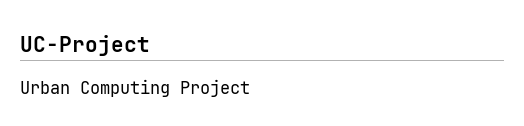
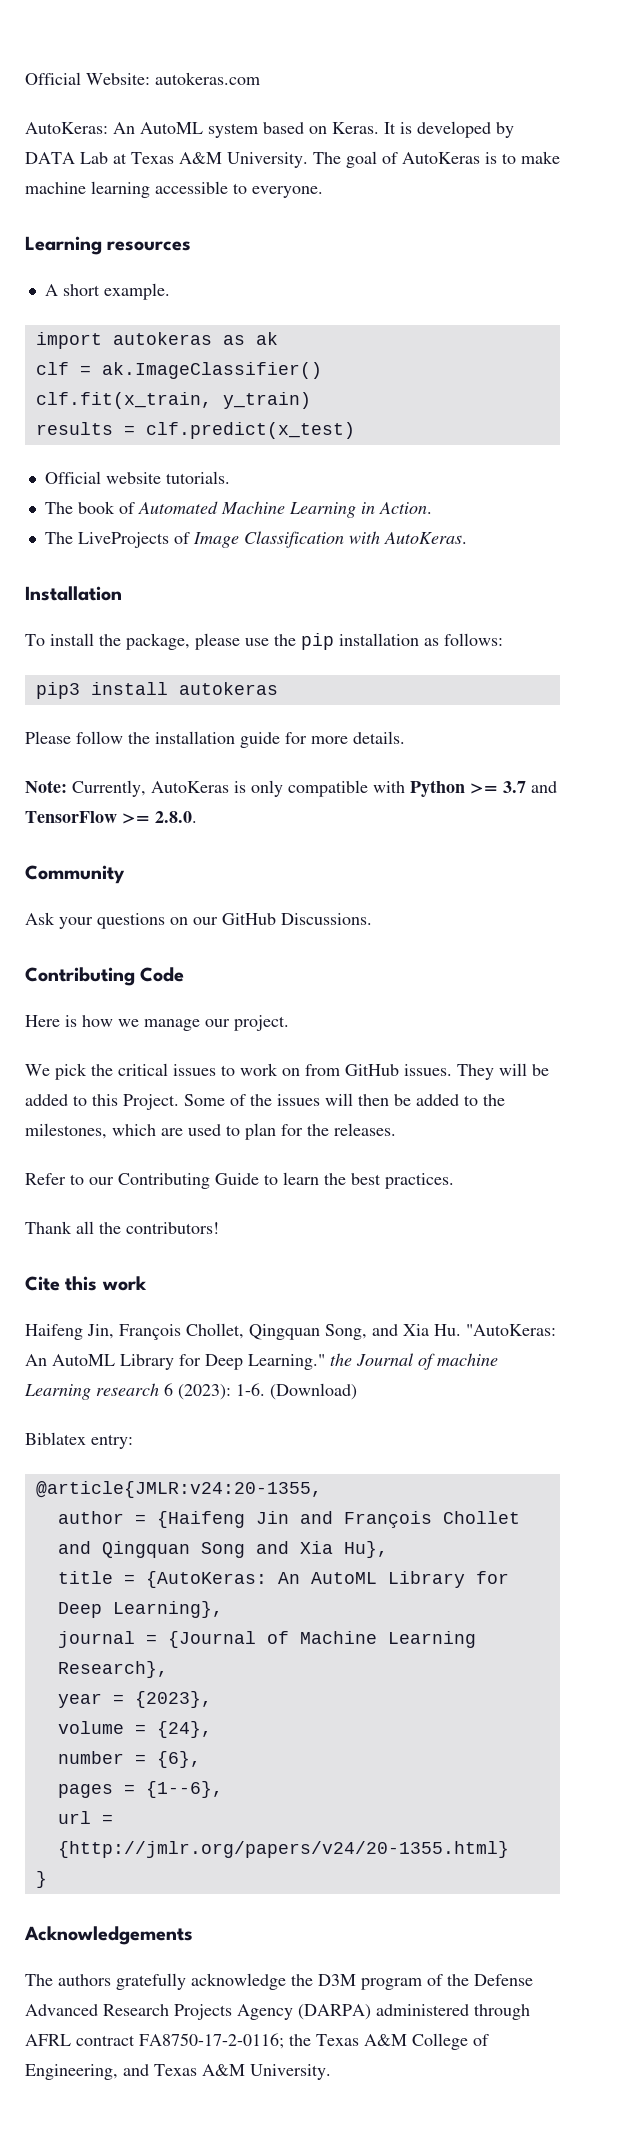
[20,35,150,56] [20,79,250,97] UC-Project // Urban Computing Project -> [25,72,260,85] [25,121,514,138] [25,151,560,168] [25,181,323,198] [25,236,192,255] [44,283,170,300] [35,332,278,349] [35,362,322,379] [35,392,311,409] [35,422,355,439] [44,471,230,484] [44,501,432,518] [44,531,467,548] [25,586,122,601] [25,633,503,650] [35,682,278,699] [25,731,405,748] [25,780,557,797] [25,811,197,824] [25,865,125,884] [25,912,372,929] [25,967,185,986] [25,1015,289,1031] [25,1063,549,1080] [25,1093,505,1110] [25,1123,396,1140] [25,1172,454,1189] [25,1221,219,1234] [25,1276,147,1291] [25,1323,556,1340] [25,1353,498,1370] [24,1383,357,1400] [25,1432,133,1449] [35,1481,322,1498] [57,1511,520,1528] [57,1541,388,1558] [57,1571,509,1588] [57,1601,223,1618] [57,1631,476,1648] [57,1661,168,1678] [57,1691,212,1708] [57,1721,212,1738] [57,1751,201,1768] [57,1781,223,1798] [57,1811,113,1824] [57,1841,509,1858] [35,1871,47,1888] [24,1926,193,1945] [25,1973,533,1990] [25,2004,530,2020] [25,2033,489,2050] [25,2064,331,2080] Official Website: autokeras.com // AutoKeras: An AutoML system based on Keras. It is developed by DATA Lab at Texas A&M University. The goal of AutoKeras is to make machine learning accessible to everyone. // Learning resources // A short example. // import autokeras as ak // clf = ak.ImageClassifier() // clf.fit(x_train, y_train) // results = clf.predict(x_test) // Official website tutorials. // The book of Automated Machine Learning in Action. // The LiveProjects of Image Classification with AutoKeras. // Installation // To install the package, please use the pip installation as follows: // pip3 install autokeras // Please follow the installation guide for more details. // Note: Currently, AutoKeras is only compatible with Python >= 3.7 and TensorFlow >= 2.8.0. // Community // Ask your questions on our GitHub Discussions. // Contributing Code // Here is how we manage our project. // We pick the critical issues to work on from GitHub issues. They will be added to this Project. Some of the issues will then be added to the milestones, which are used to plan for the releases. // Refer to our Contributing Guide to learn the best practices. // Thank all the contributors! // Cite this work // Haifeng Jin, François Chollet, Qingquan Song, and Xia Hu. "AutoKeras: An AutoML Library for Deep Learning." the Journal of machine Learning research 6 (2023): 1-6. (Download) // Biblatex entry: // @article{JMLR:v24:20-1355, // author = {Haifeng Jin and François Chollet and Qingquan Song and Xia Hu}, // title = {AutoKeras: An AutoML Library for Deep Learning}, // journal = {Journal of Machine Learning Research}, // year = {2023}, // volume = {24}, // number = {6}, // pages = {1--6}, // url = {http://jmlr.org/papers/v24/20-1355.html} // } // Acknowledgements // The authors gratefully acknowledge the D3M program of the Defense Advanced Research Projects Agency (DARPA) administered through AFRL contract FA8750-17-2-0116; the Texas A&M College of Engineering, and Texas A&M University.

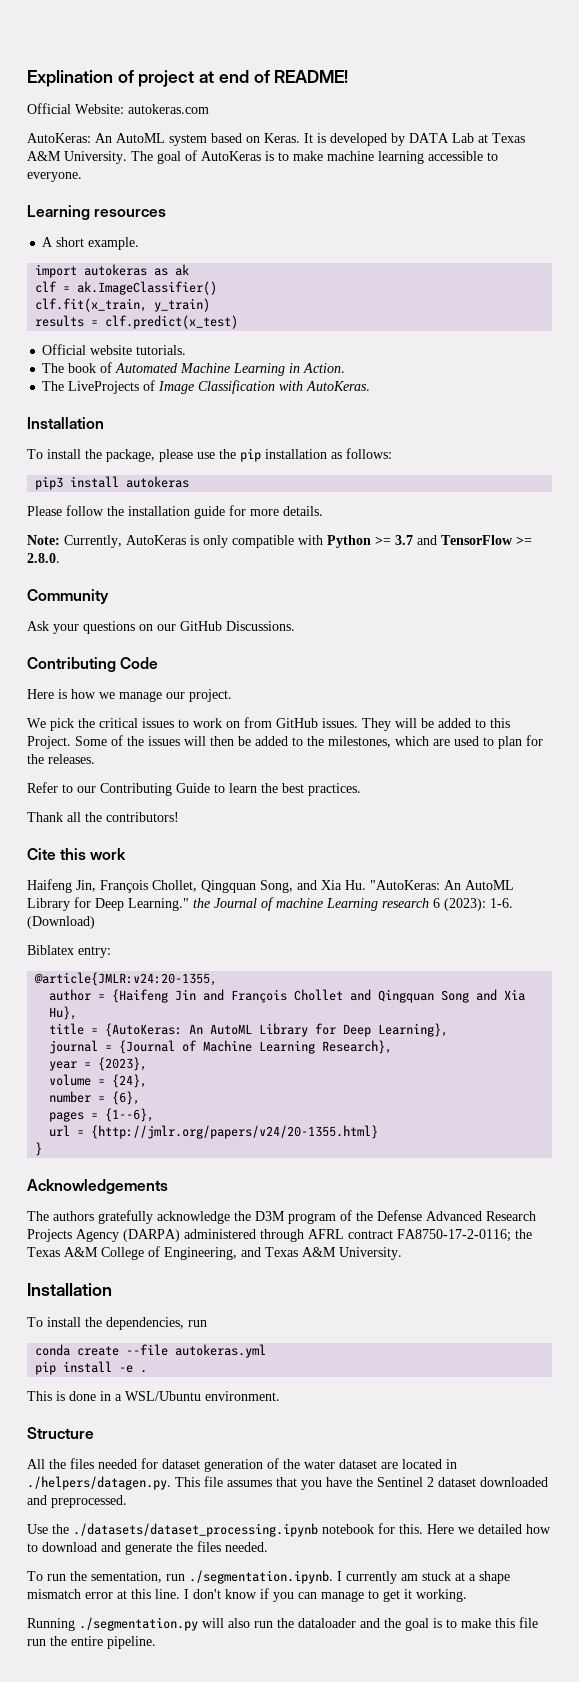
(25, 78) none -> [27,70,349,87] Explination of project at end of README! //
(331, 2072) none -> [27,1283,112,1296] [27,1317,207,1330] [35,1344,267,1358] [35,1361,148,1375] [27,1391,280,1401] [27,1427,94,1439] [27,1458,457,1472] [27,1476,548,1490] [27,1495,127,1508] [27,1523,551,1537] [27,1541,268,1555] [27,1570,510,1584] [27,1588,467,1602] [27,1617,538,1631] [27,1636,156,1649] // Installation // To install the dependencies, run // conda create --file autokeras.yml // pip install -e . // This is done in a WSL/Ubuntu environment. // Structure // All the files needed for dataset generation of the water dataset are located in ./helpers/datagen.py. This file assumes that you have the Sentinel 2 dataset downloaded and preprocessed. // Use the ./datasets/dataset_processing.ipynb notebook for this. Here we detailed how to download and generate the files needed. // To run the sementation, run ./segmentation.ipynb. I currently am stuck at a shape mismatch error at this line. I don't know if you can manage to get it working. // Running ./segmentation.py will also run the dataloader and the goal is to make this file run the entire pipeline.

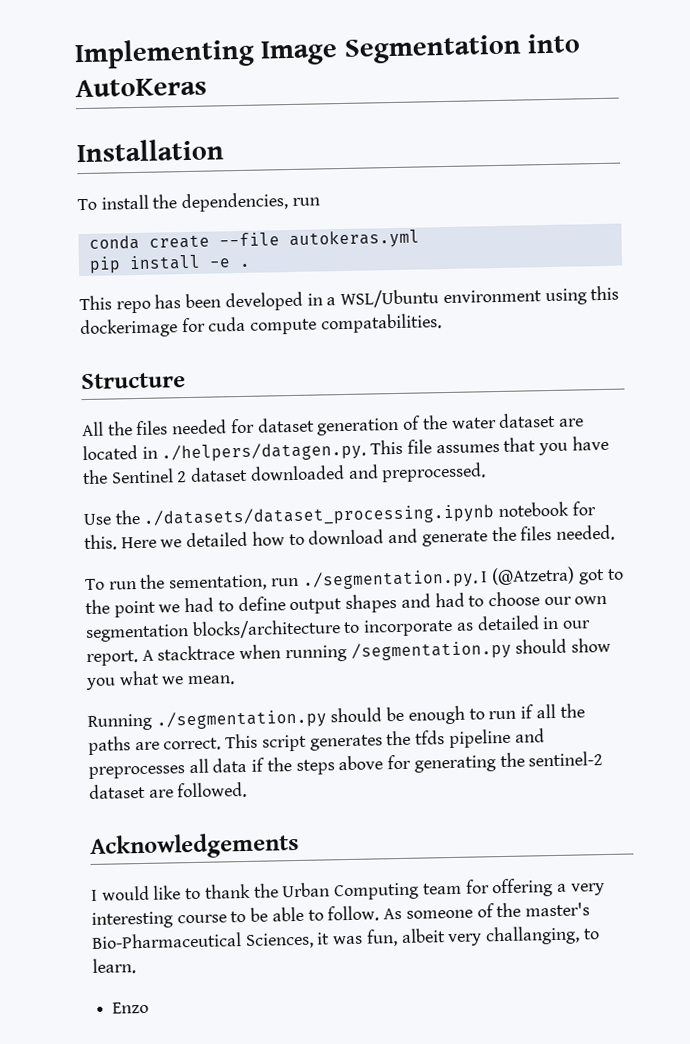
[27,70,349,87] [27,103,209,114] [27,133,525,146] [27,150,498,164] [27,172,82,182] [27,205,167,220] [42,237,140,250] [35,264,190,278] [35,281,218,295] [35,298,211,312] [35,315,239,329] [42,344,187,355] [42,362,346,376] [42,380,371,394] [27,417,104,429] [27,448,392,462] [35,476,190,490] [27,505,323,519] [27,535,532,548] [27,553,60,563] [27,589,109,604] [27,621,295,634] [27,657,159,672] [27,689,232,702] [27,717,510,731] [27,735,543,749] [27,754,95,764] [27,782,361,796] [27,812,179,822] [27,848,127,860] [27,879,514,893] [27,897,513,911] [27,916,95,929] [27,945,111,958] [34,972,218,986] [49,989,526,1003] [49,1006,78,1020] [49,1023,449,1037] [49,1040,393,1054] [49,1057,148,1071] [49,1074,148,1088] [49,1091,141,1105] [49,1108,155,1122] [49,1125,379,1139] [35,1142,43,1156] [27,1179,168,1194] [27,1210,536,1224] [27,1229,532,1242] [27,1246,402,1260] Explination of project at end of README! // Official Website: autokeras.com // AutoKeras: An AutoML system based on Keras. It is developed by DATA Lab at Texas A&M University. The goal of AutoKeras is to make machine learning accessible to everyone. // Learning resources // A short example. // import autokeras as ak // clf = ak.ImageClassifier() // clf.fit(x_train, y_train) // results = clf.predict(x_test) // Official website tutorials. // The book of Automated Machine Learning in Action. // The LiveProjects of Image Classification with AutoKeras. // Installation // To install the package, please use the pip installation as follows: // pip3 install autokeras // Please follow the installation guide for more details. // Note: Currently, AutoKeras is only compatible with Python >= 3.7 and TensorFlow >= 2.8.0. // Community // Ask your questions on our GitHub Discussions. // Contributing Code // Here is how we manage our project. // We pick the critical issues to work on from GitHub issues. They will be added to this Project. Some of the issues will then be added to the milestones, which are used to plan for the releases. // Refer to our Contributing Guide to learn the best practices. // Thank all the contributors! // Cite this work // Haifeng Jin, François Chollet, Qingquan Song, and Xia Hu. "AutoKeras: An AutoML Library for Deep Learning." the Journal of machine Learning research 6 (2023): 1-6. (Download) // Biblatex entry: // @article{JMLR:v24:20-1355, // author = {Haifeng Jin and François Chollet and Qingquan Song and Xia Hu}, // title = {AutoKeras: An AutoML Library for Deep Learning}, // journal = {Journal of Machine Learning Research}, // year = {2023}, // volume = {24}, // number = {6}, // pages = {1--6}, // url = {http://jmlr.org/papers/v24/20-1355.html} // } // Acknowledgements // The authors gratefully acknowledge the D3M program of the Defense Advanced Research Projects Agency (DARPA) administered through AFRL contract FA8750-17-2-0116; the Texas A&M College of Engineering, and Texas A&M University. -> [74,33,581,70] [75,77,207,98] Implementing Image Segmentation into AutoKeras
[56,1391,280,1401] is done in a WSL/Ubuntu environment. -> [115,285,620,314] [80,313,442,339] repo has been developed in a WSL/Ubuntu environment using this dockerimage for cuda compute compatabilities.
[189,1570,510,1584] [27,1588,467,1602] [27,1617,538,1631] [27,1636,156,1649] ./segmentation.ipynb. I currently am stuck at a shape mismatch error at this line. I don't know if you can manage to get it working. // Running ./segmentation.py will also run the dataloader and the goal is to make this file run the entire pipeline. -> [301,566,624,590] [85,591,608,618] [85,615,592,643] [86,637,612,667] [85,670,236,691] [87,703,585,732] [88,728,545,756] [88,751,604,780] [89,781,248,800] [90,831,299,860] [91,878,605,901] [91,902,590,929] [91,925,600,950] [92,958,136,974] [112,1001,150,1014] ./segmentation.py. I (@Atzetra) got to the point we had to define output shapes and had to choose our own segmentation blocks/architecture to incorporate as detailed in our report. A stacktrace when running /segmentation.py should show you what we mean. // Running ./segmentation.py should be enough to run if all the paths are correct. This script generates the tfds pipeline and preprocesses all data if the steps above for generating the sentinel-2 dataset are followed. // Acknowledgements // I would like to thank the Urban Computing team for offering a very interesting course to be able to follow. As someone of the master's Bio-Pharmaceutical Sciences, it was fun, albeit very challanging, to learn. // Enzo

